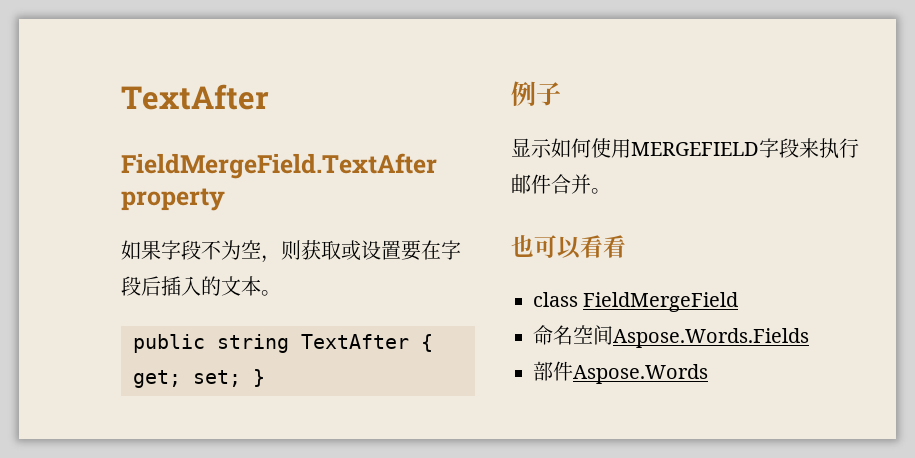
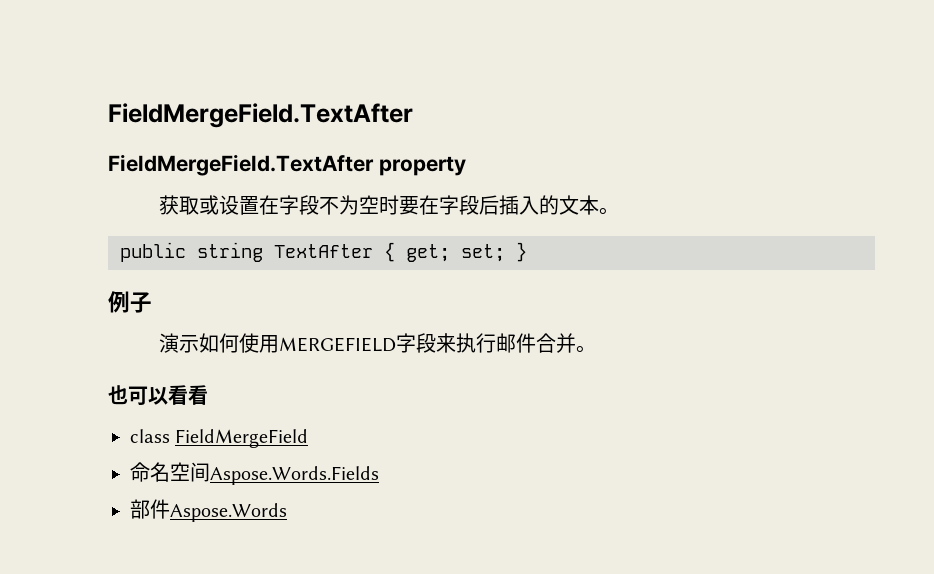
[121,84,269,110] TextAfter -> [108,103,413,128] FieldMergeField.TextAfter
[121,240,401,263] 如果字段不为空，则获取或设置 -> [159,195,400,215] 获取或设置在字段不为空时
[511,138,531,157] 显 -> [159,333,180,353] 演

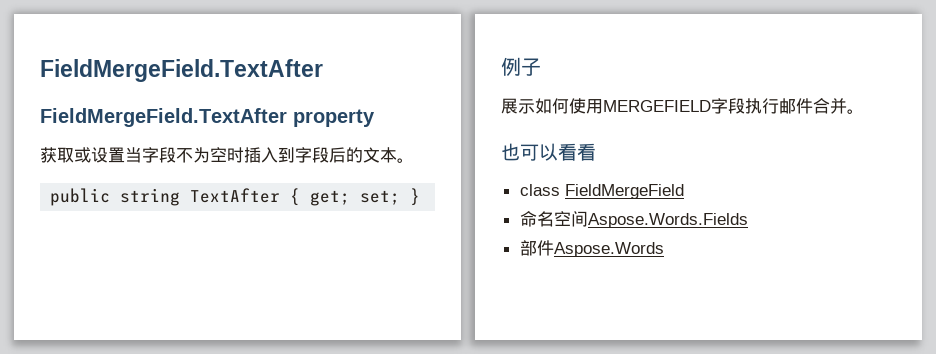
[259,195,280,215] 在 -> [125,147,142,163] 当
[399,195,540,215] 要在字段后插入 -> [244,147,346,163] 插入到字段后
[159,333,180,353] 演 -> [501,98,518,114] 展
[436,333,457,353] 来 -> (745, 106) none

